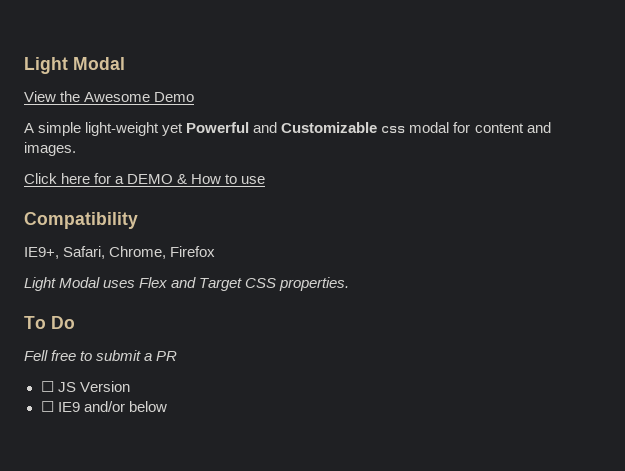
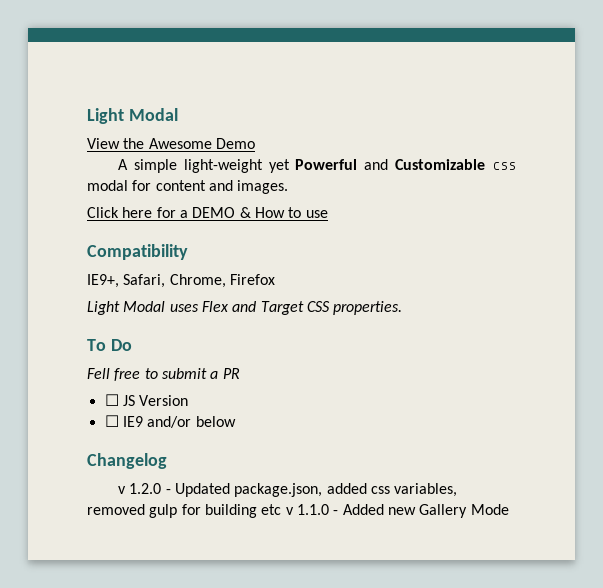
(167, 406) none -> [87,453,167,469] [117,483,458,497] [87,504,509,518] // Changelog // v 1.2.0 - Updated package.json, added css variables, removed gulp for building etc v 1.1.0 - Added new Gallery Mode

